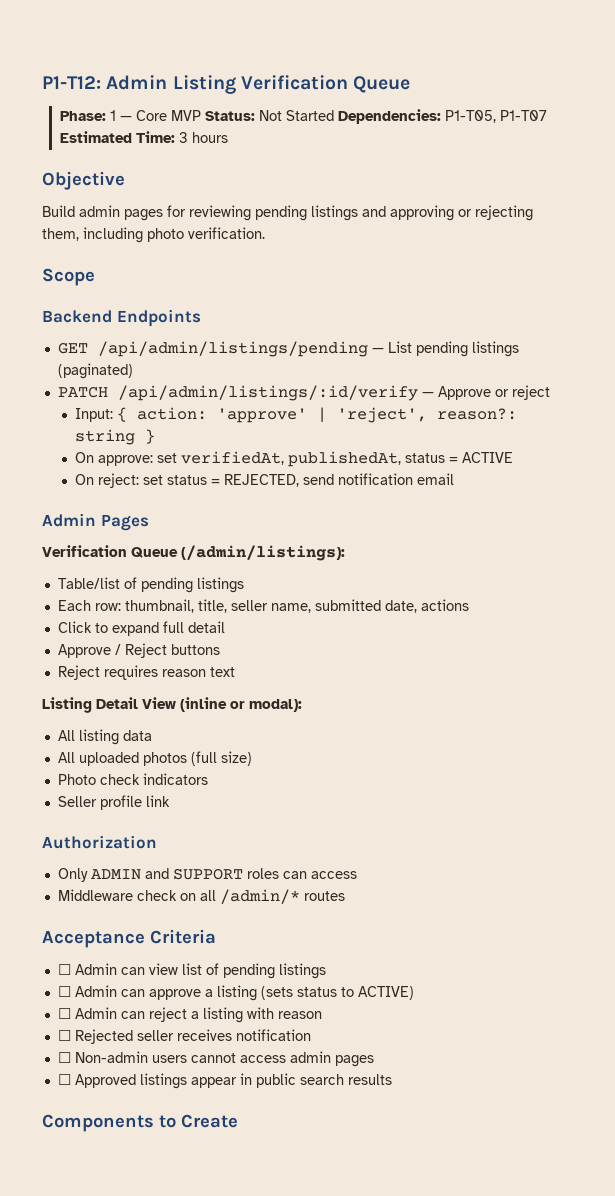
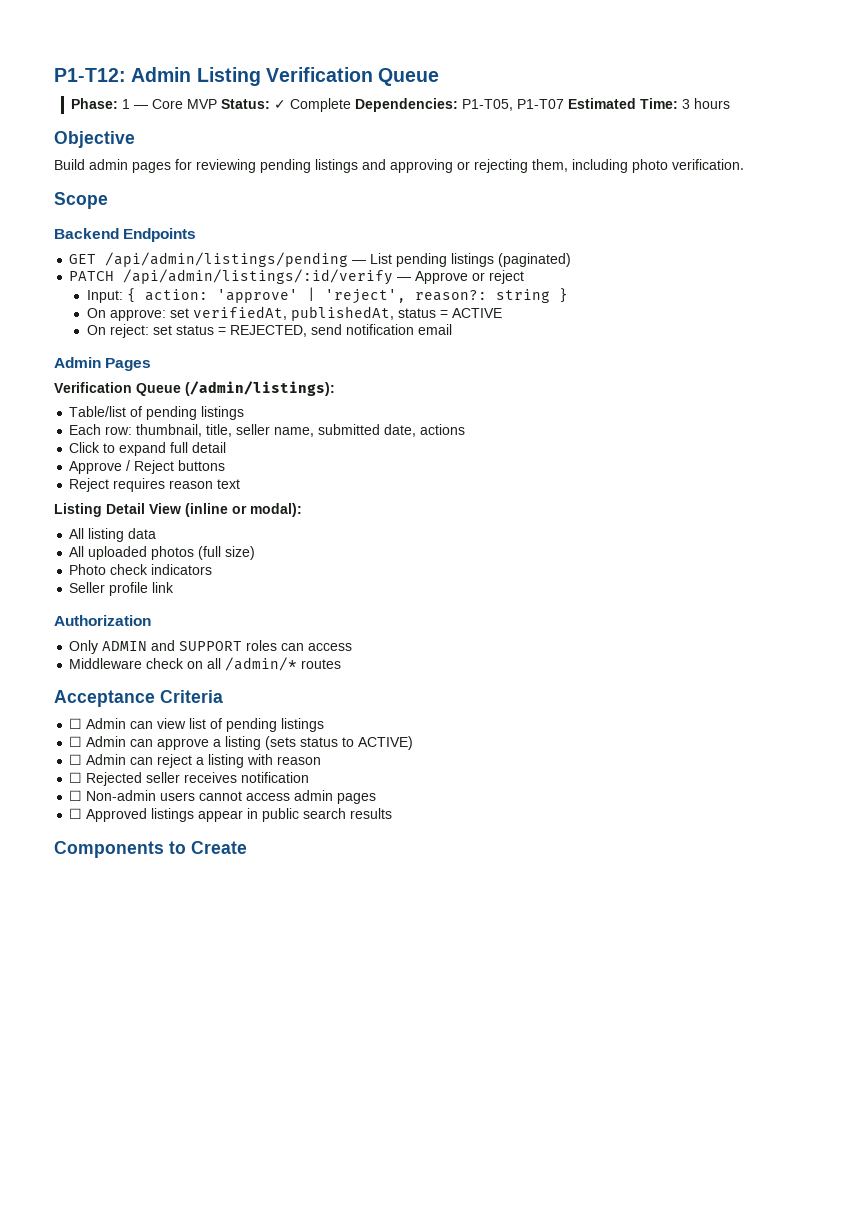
[258,110,334,121] Not Started -> [274,98,352,112] ✓ Complete

